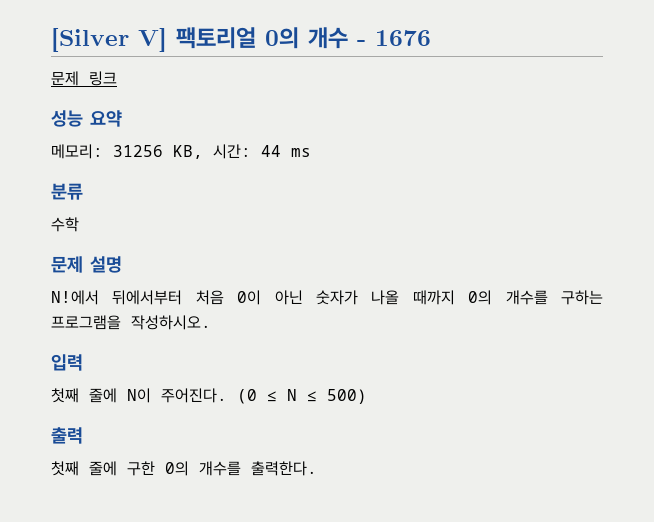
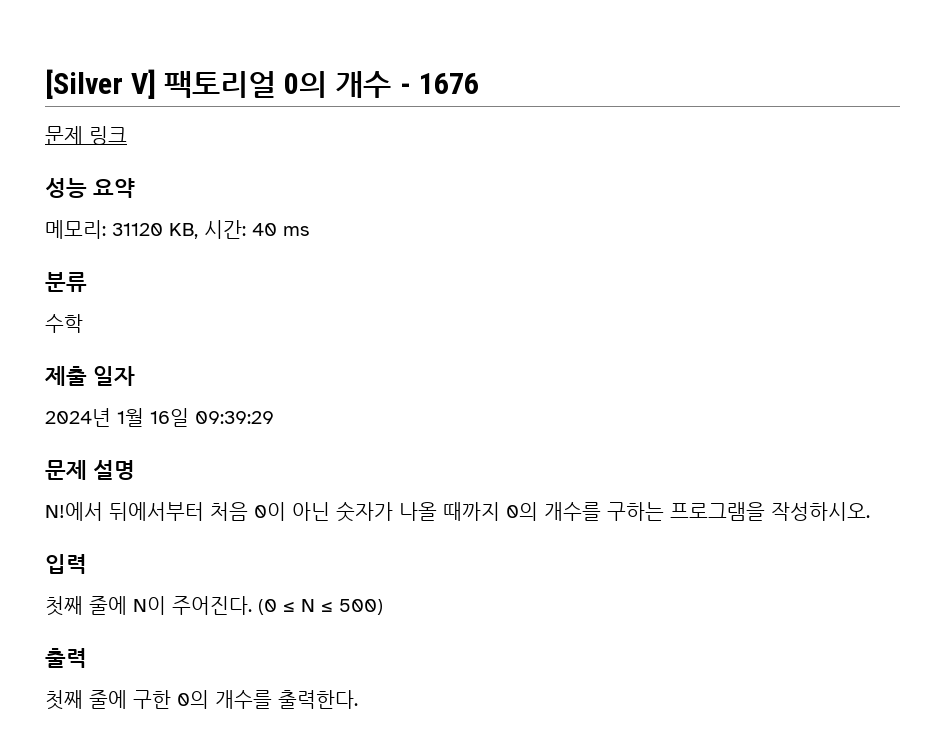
[113,145,163,157] 31256 -> [112,223,163,236] 31120
[261,145,281,157] 44 -> [252,223,277,236] 40
(79, 224) none -> [45,366,135,386] [45,408,274,427] // 제출 일자 // 2024년 1월 16일 09:39:29

